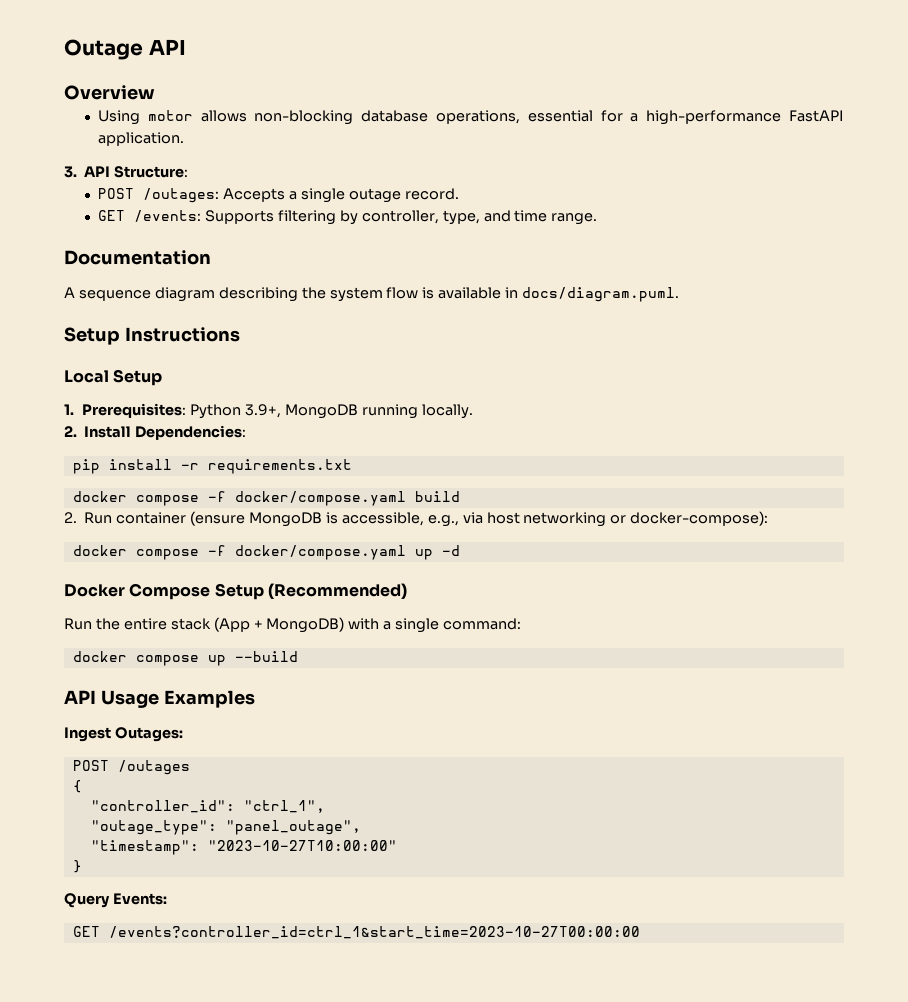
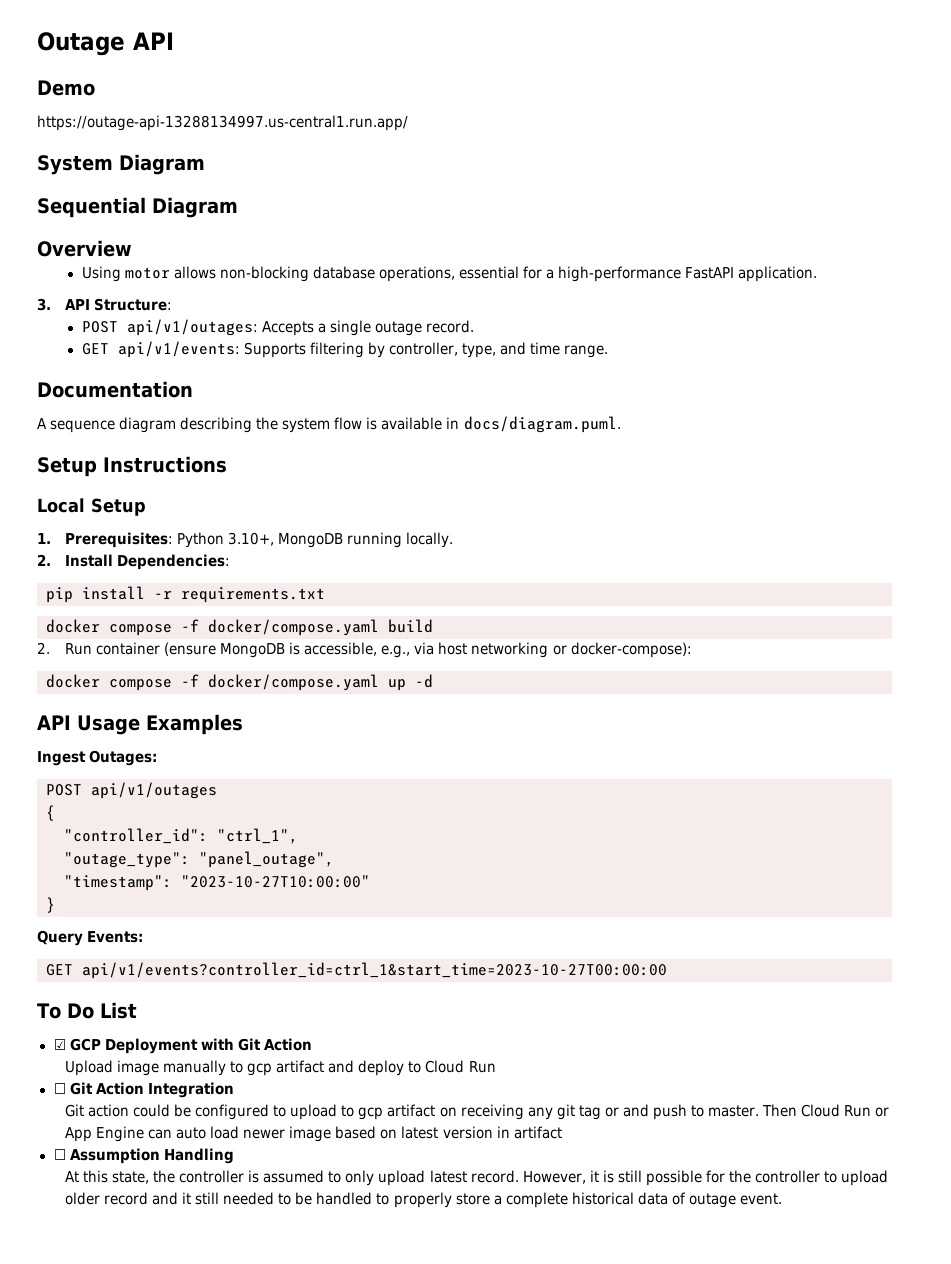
(186, 47) none -> [37,80,95,96] [37,115,408,131] [37,154,205,175] [37,197,238,218] // Demo // https://outage-api-13288134997.us-central1.run.app/ // System Diagram // Sequential Diagram
[143,188,220,203] /outages: -> [126,319,258,336] api/v1/outages:
[134,210,202,222] /events: -> [117,341,240,358] api/v1/events:
[244,404,281,418] 3.9+, -> [228,532,275,546] 3.10+,
[64,583,407,600] [64,617,522,633] [72,651,298,666] // Docker Compose Setup (Recommended) // Run the entire stack (App + MongoDB) with a single command: // docker compose up --build -> (433, 681) none
[117,760,190,775] /outages -> [91,782,217,799] api/v1/outages
[108,926,640,939] /events?controller_id=ctrl_1&start_time=2023-10-27T00:00:00 -> [82,962,667,979] [37,1002,137,1019] [53,1038,312,1054] [64,1060,496,1076] [53,1082,234,1098] [64,1104,890,1120] [64,1126,562,1142] [53,1148,234,1164] [64,1170,889,1186] [64,1192,782,1208] api/v1/events?controller_id=ctrl_1&start_time=2023-10-27T00:00:00 // To Do List // ☑ GCP Deployment with Git Action // Upload image manually to gcp artifact and deploy to Cloud Run // ☐ Git Action Integration // Git action could be configured to upload to gcp artifact on receiving any git tag or and push to master. Then Cloud Run or App Engine can auto load newer image based on latest version in artifact // ☐ Assumption Handling // At this state, the controller is assumed to only upload latest record. However, it is still possible for the controller to upload older record and it still needed to be handled to properly store a complete historical data of outage event.

